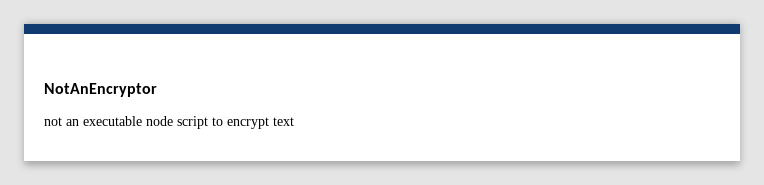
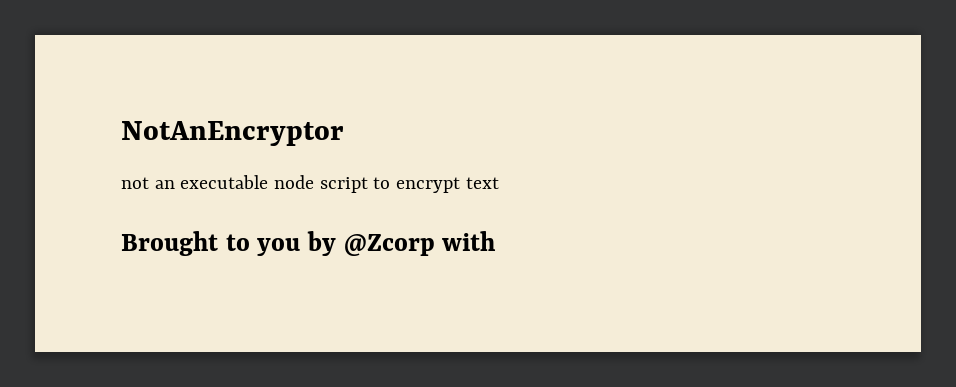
(294, 121) none -> [121,231,497,256] // Brought to you by @Zcorp with

